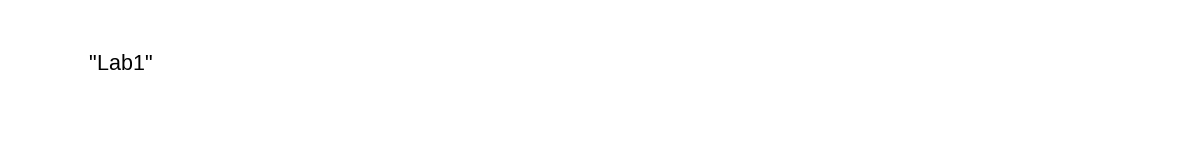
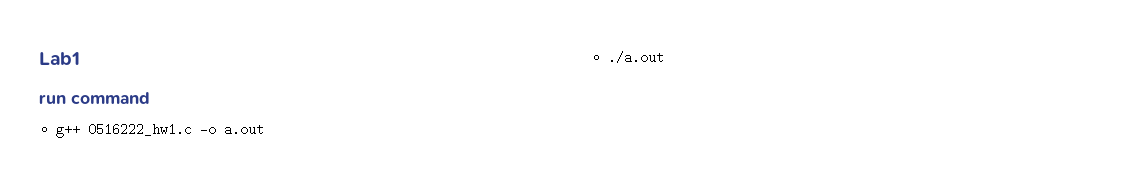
[89,54,153,70] "Lab1" -> [39,52,80,65] [39,92,150,104] [56,123,265,138] [608,51,665,64] Lab1 // run command // g++ 0516222_hw1.c -o a.out // ./a.out

